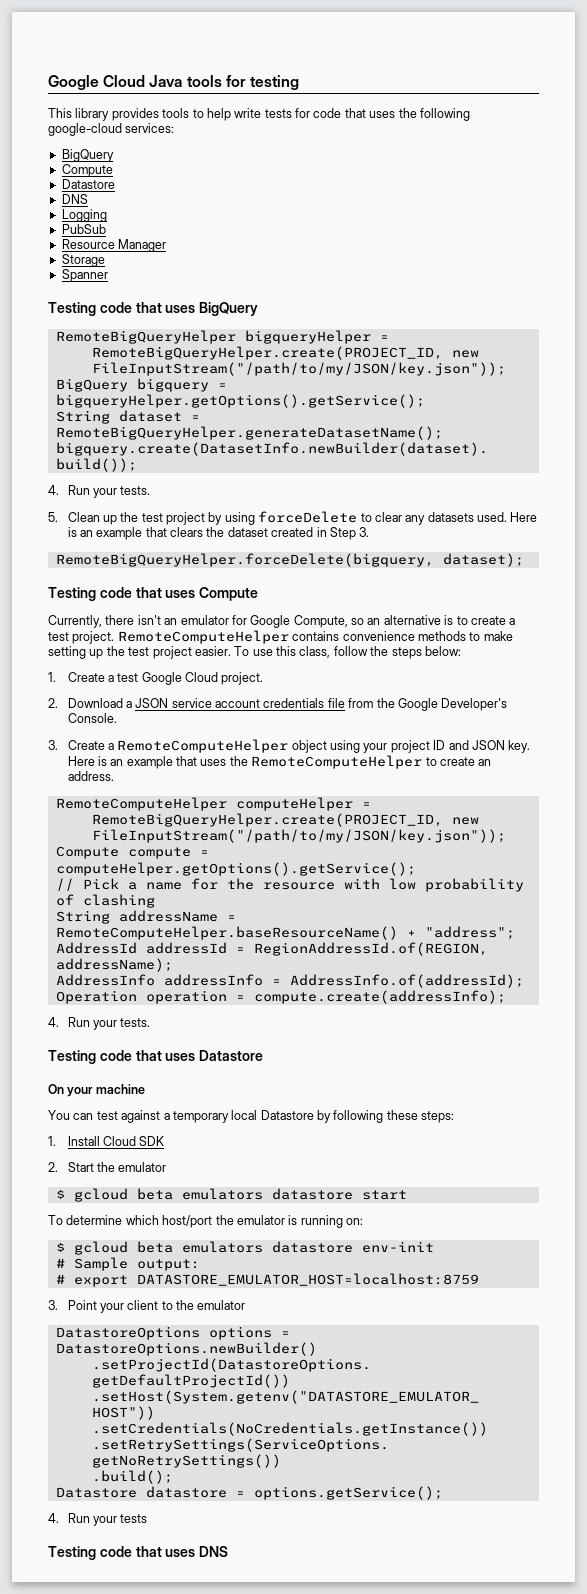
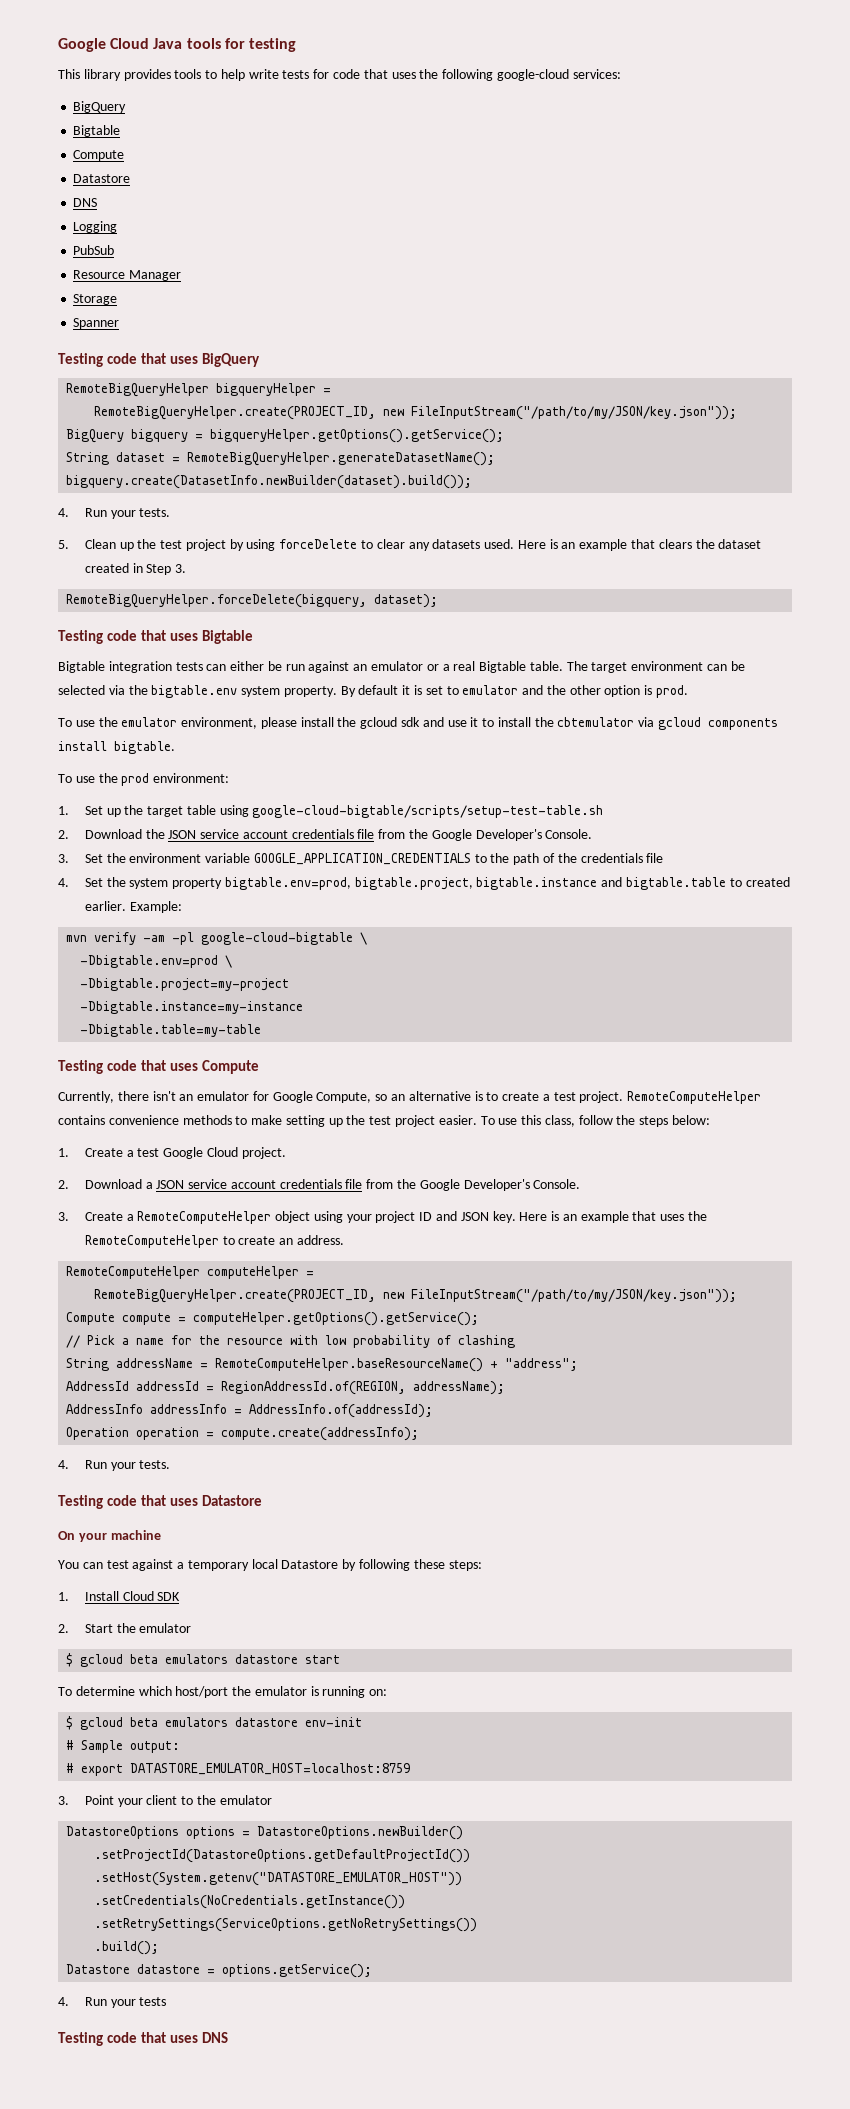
(114, 155) none -> [73,125,121,137] // Bigtable
(524, 560) none -> [58,630,253,644] [58,661,745,673] [58,685,689,698] [58,717,779,730] [58,741,175,754] [58,773,230,786] [58,805,604,818] [58,829,593,841] [58,853,664,865] [58,877,790,890] [84,901,182,913] [66,932,368,945] [80,955,233,968] [80,978,290,991] [80,1001,304,1014] [80,1024,262,1037] // Testing code that uses Bigtable // Bigtable integration tests can either be run against an emulator or a real Bigtable table. The target environment can be selected via the bigtable.env system property. By default it is set to emulator and the other option is prod. // To use the emulator environment, please install the gcloud sdk and use it to install the cbtemulator via gcloud components install bigtable. // To use the prod environment: // 1. Set up the target table using google-cloud-bigtable/scripts/setup-test-table.sh // 2. Download the JSON service account credentials file from the Google Developer's Console. // 3. Set the environment variable GOOGLE_APPLICATION_CREDENTIALS to the path of the credentials file // 4. Set the system property bigtable.env=prod, bigtable.project, bigtable.instance and bigtable.table to created earlier. Example: // mvn verify -am -pl google-cloud-bigtable \ // -Dbigtable.env=prod \ // -Dbigtable.project=my-project // -Dbigtable.instance=my-instance // -Dbigtable.table=my-table

